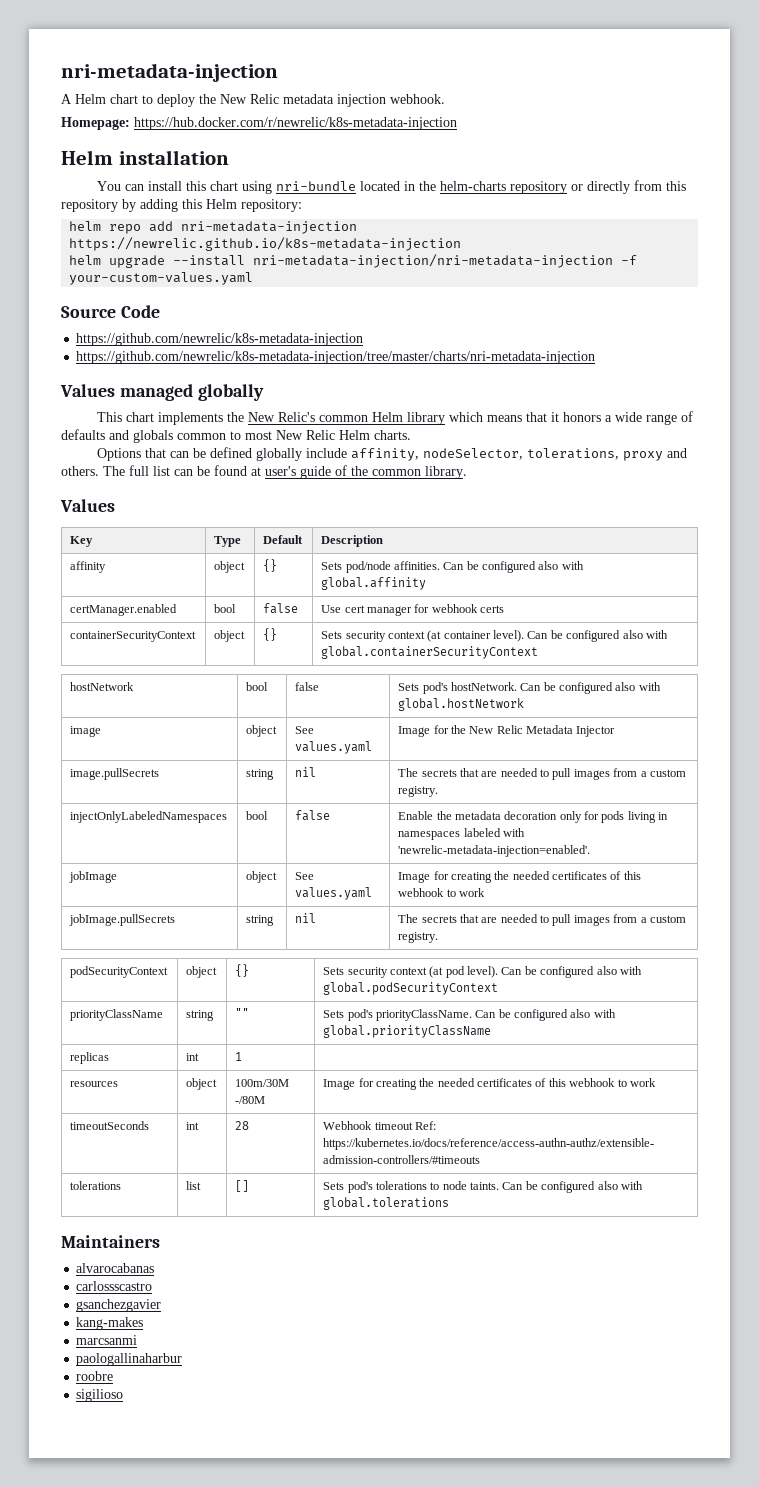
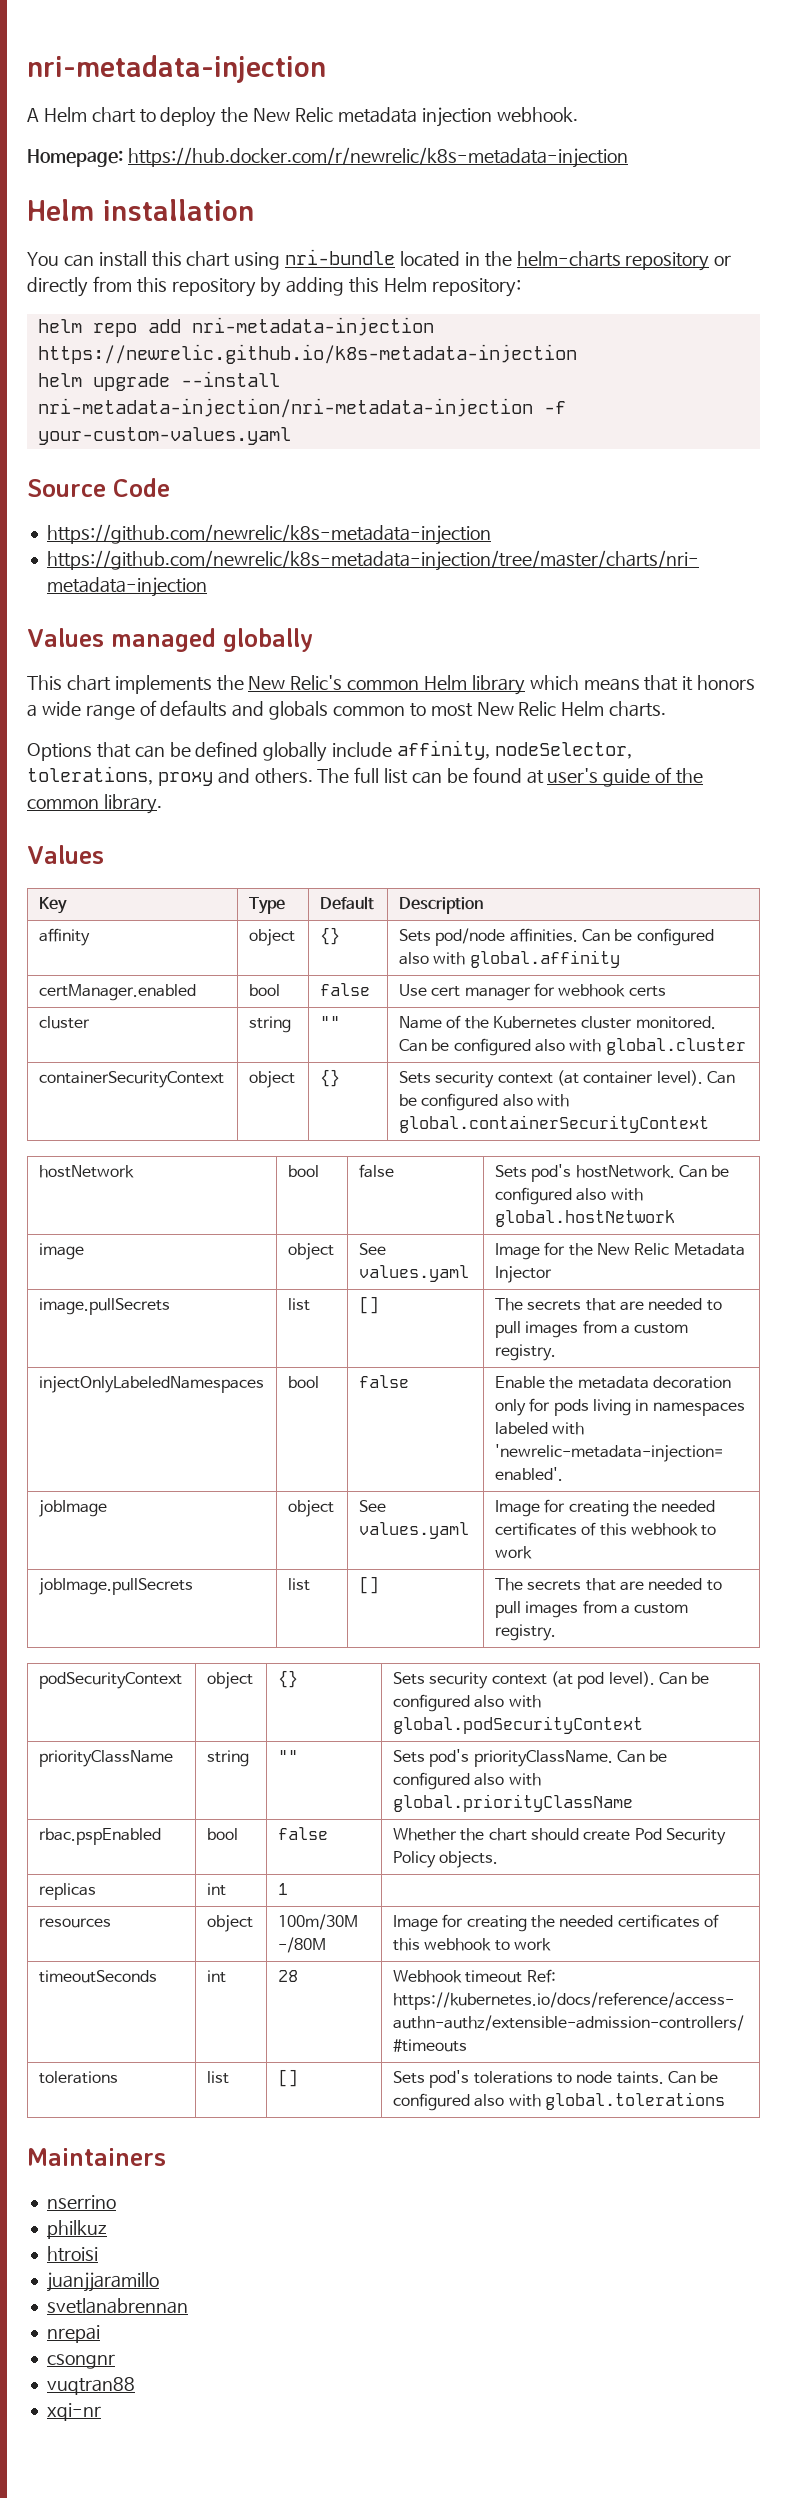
(505, 609) none -> [39,1016,91,1029] [249,1016,292,1033] [320,1016,341,1028] [399,1015,716,1029] [399,1038,746,1056] // cluster | string | "" | Name of the Kubernetes cluster monitored. Can be configured also with global.cluster
[246,769,275,780] [295,767,317,777] string | nil -> [288,1298,311,1311] [359,1296,380,1314] list | []
[246,915,275,926] [295,913,317,923] string | nil -> [288,1578,311,1591] [359,1576,380,1594] list | []
(492, 1031) none -> [39,1828,162,1845] [207,1828,239,1840] [278,1827,329,1840] [393,1828,727,1845] [393,1851,499,1868] // rbac.pspEnabled | bool | false | Whether the chart should create Pod Security Policy objects.
[76,1263,155,1273] [76,1281,153,1291] [76,1299,162,1312] [76,1317,144,1330] [76,1335,138,1345] [76,1353,183,1366] [76,1371,114,1381] [76,1389,124,1402] alvarocabanas // carlossscastro // gsanchezgavier // kang-makes // marcsanmi // paologallinaharbur // roobre // sigilioso -> [46,2195,116,2209] [46,2220,107,2239] [46,2246,98,2262] [46,2272,159,2292] [46,2298,188,2314] [46,2325,100,2343] [46,2354,115,2369] [46,2377,135,2395] [46,2403,101,2421] nserrino // philkuz // htroisi // juanjjaramillo // svetlanabrennan // nrepai // csongnr // vuqtran88 // xqi-nr

